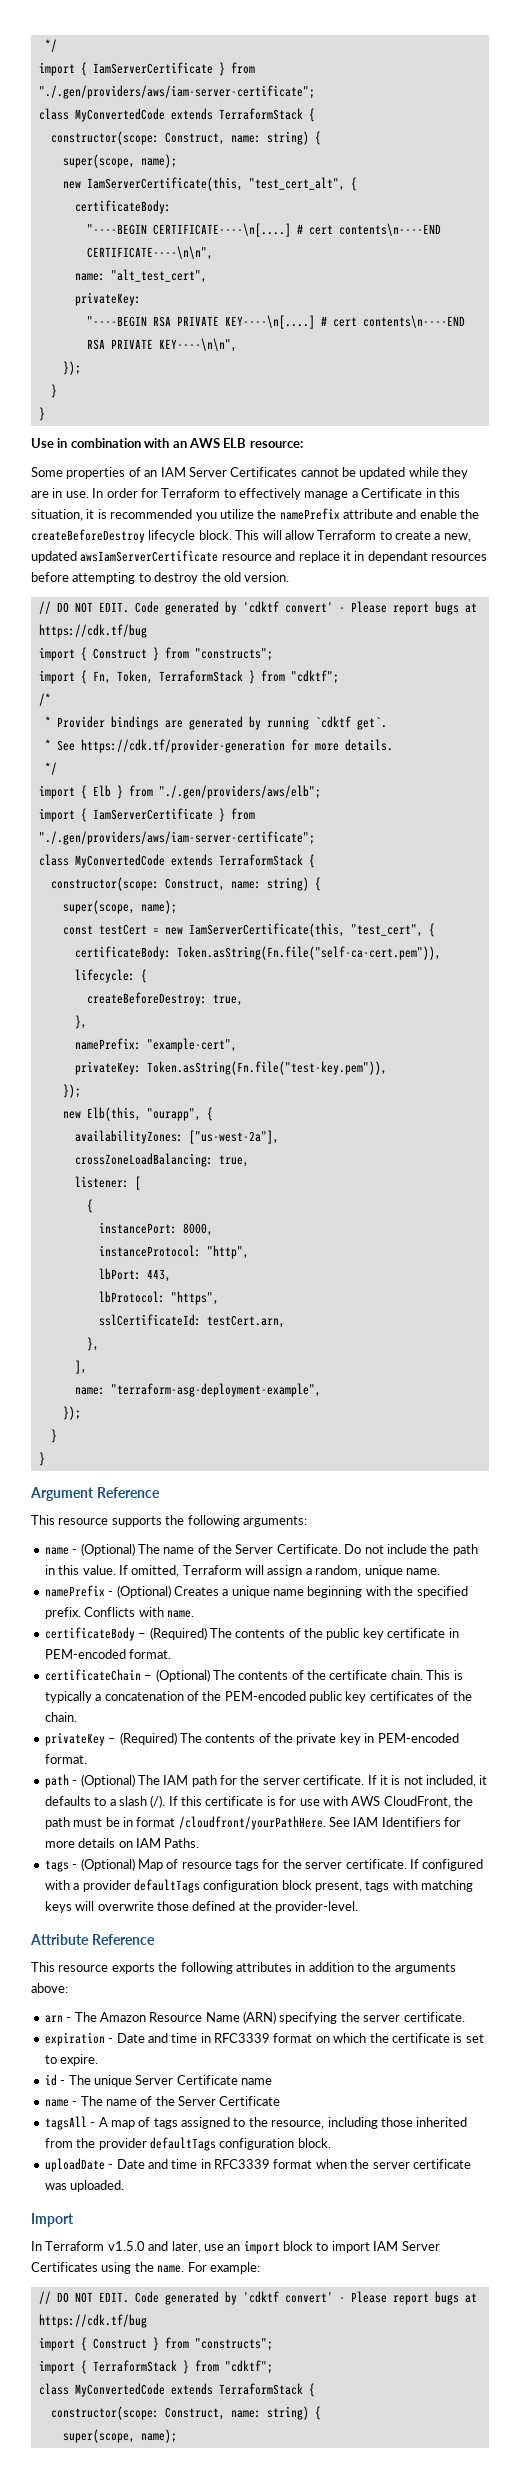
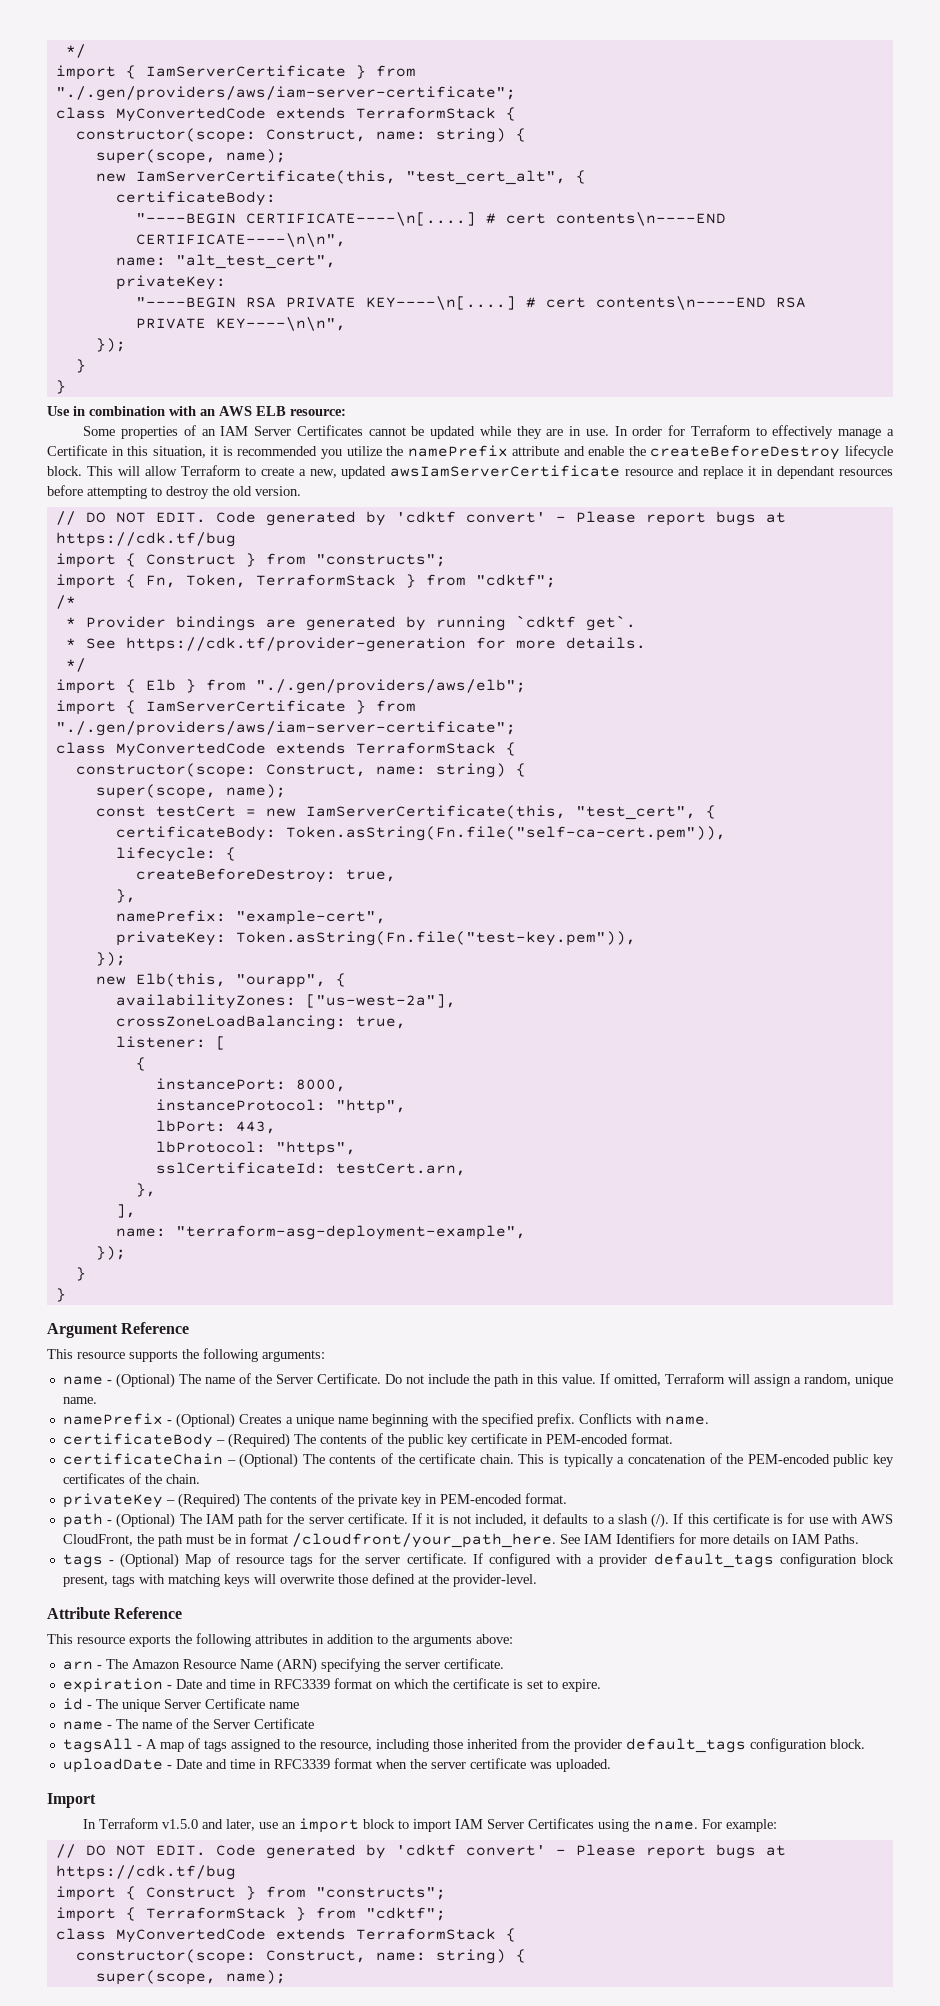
[178,1816,326,1830] /cloudfront/yourPathHere. -> [291,1533,556,1548] /cloudfront/your_path_here.
[133,1879,200,1893] defaultTags -> [653,1553,774,1568] default_tags
[149,2137,216,2151] defaultTags -> [625,1738,746,1753] default_tags

